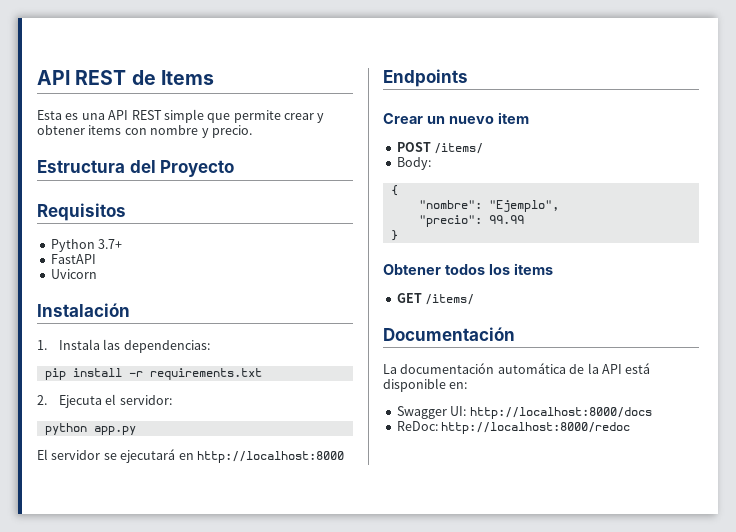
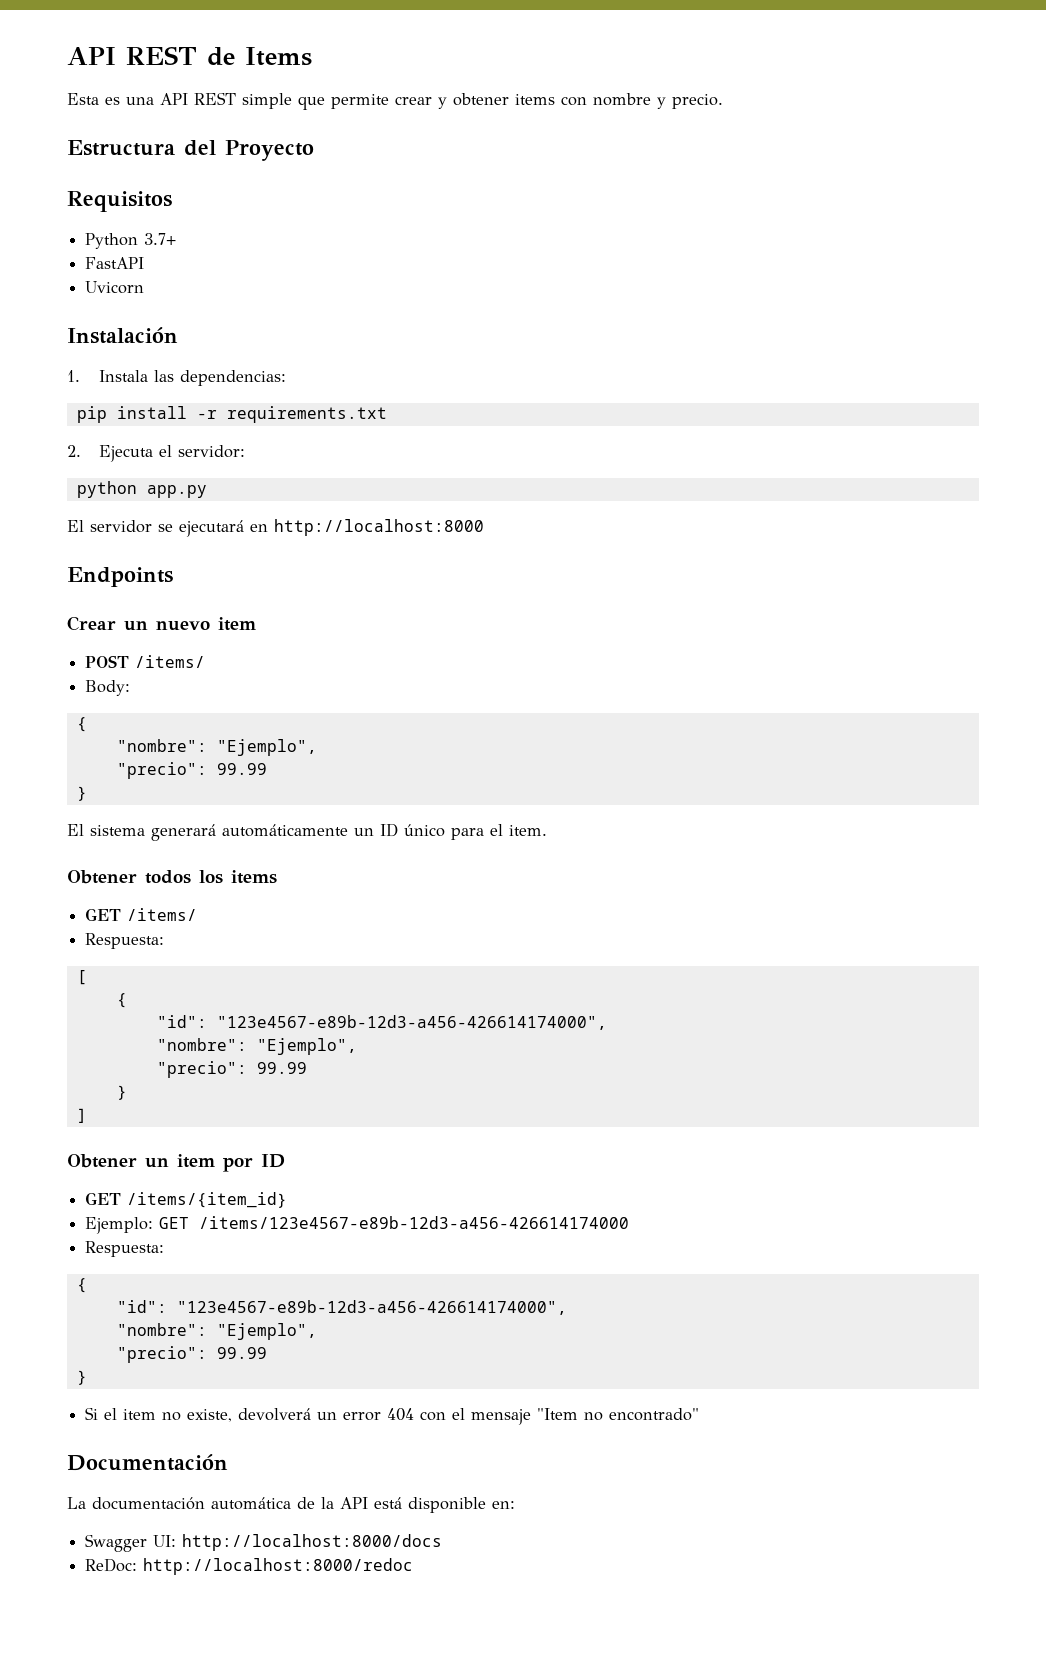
(398, 235) none -> [67,823,547,841] // El sistema generará automáticamente un ID único para el item.
(475, 299) none -> [85,933,165,949] [76,970,87,985] [116,993,127,1008] [156,1015,607,1030] [156,1038,357,1055] [156,1061,307,1078] [116,1085,127,1100] [76,1108,87,1123] [67,1154,285,1172] [85,1192,288,1208] [85,1216,630,1234] [85,1241,165,1257] [76,1278,87,1293] [116,1300,567,1315] [116,1323,317,1340] [116,1346,267,1363] [76,1370,87,1385] [85,1407,700,1425] // Respuesta: // [ // { // "id": "123e4567-e89b-12d3-a456-426614174000", // "nombre": "Ejemplo", // "precio": 99.99 // } // ] // Obtener un item por ID // GET /items/{item_id} // Ejemplo: GET /items/123e4567-e89b-12d3-a456-426614174000 // Respuesta: // { // "id": "123e4567-e89b-12d3-a456-426614174000", // "nombre": "Ejemplo", // "precio": 99.99 // } // Si el item no existe, devolverá un error 404 con el mensaje "Item no encontrado"

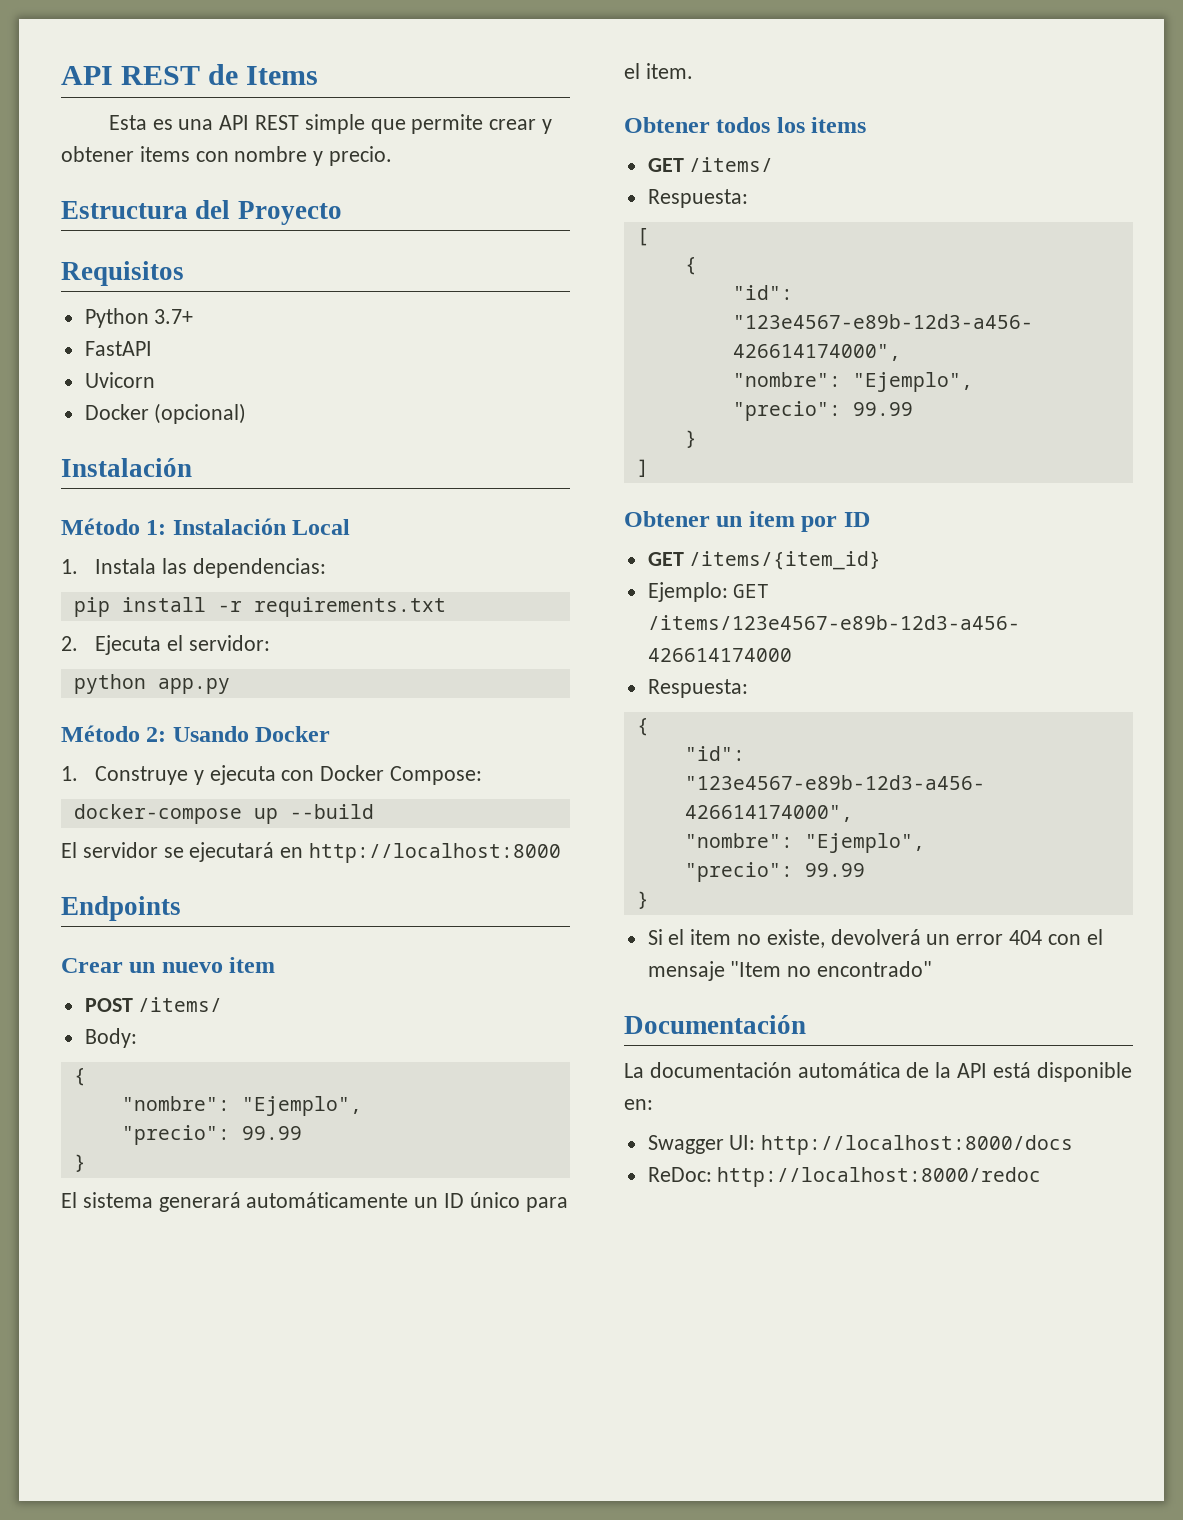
[67,327,178,344] // Instalación -> [84,403,247,424] [61,458,192,477] [61,518,351,535] // Docker (opcional) // Instalación // Método 1: Instalación Local
(207, 491) none -> [61,725,331,742] [61,765,483,785] [73,804,374,824] // Método 2: Usando Docker // 1. Construye y ejecuta con Docker Compose: // docker-compose up --build

